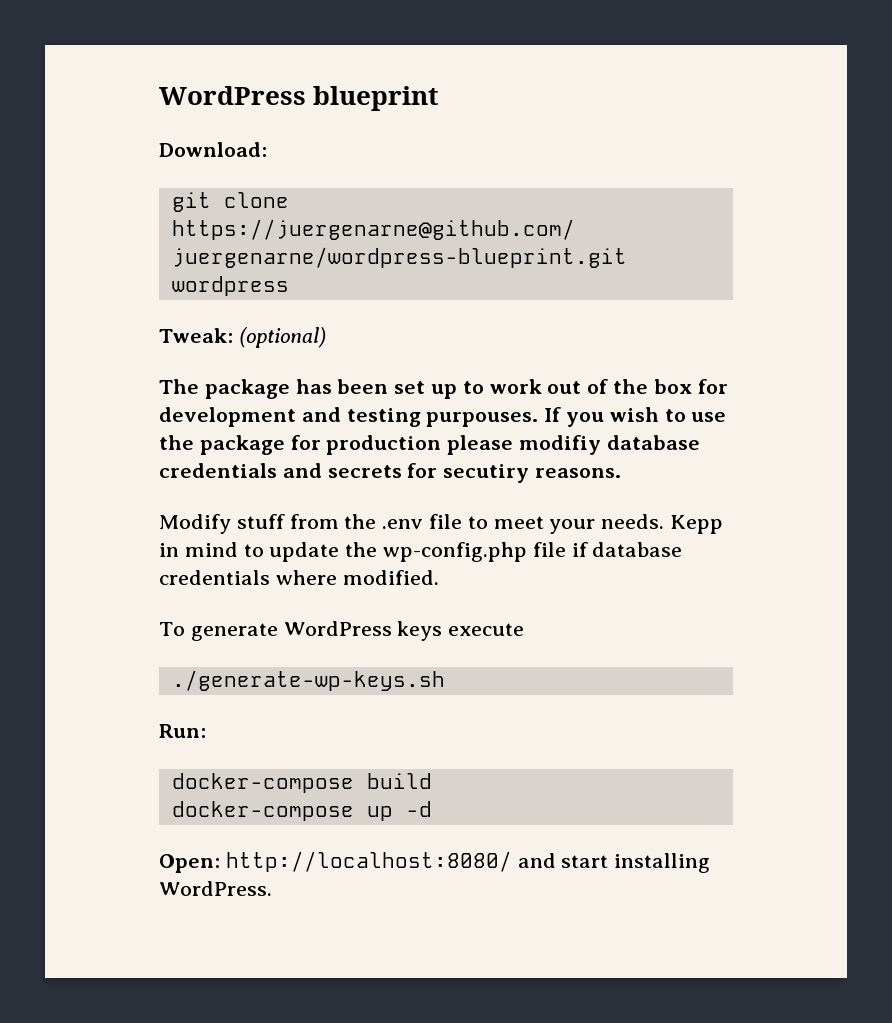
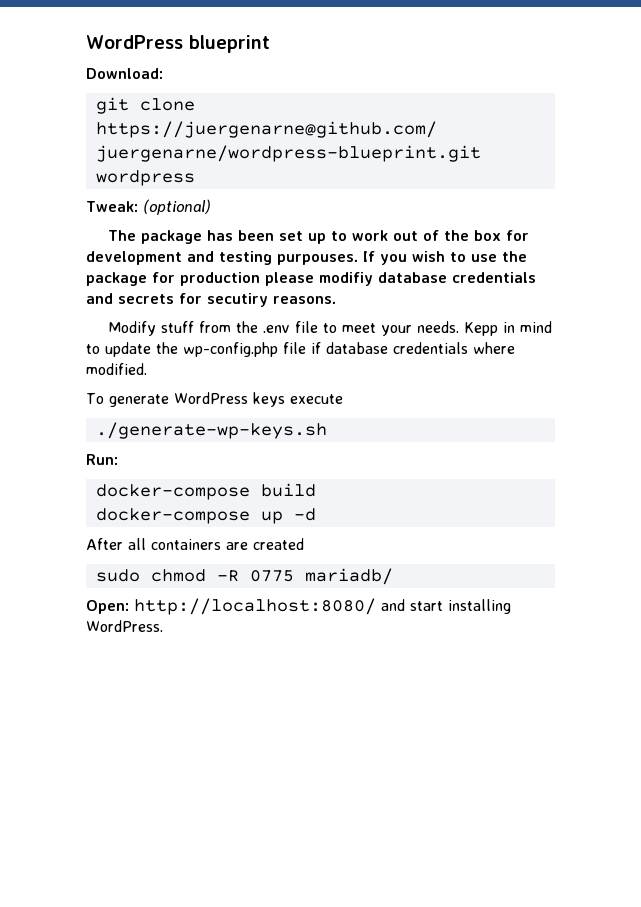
(432, 809) none -> [86,538,304,550] [95,568,393,585] // After all containers are created // sudo chmod -R 0775 mariadb/

